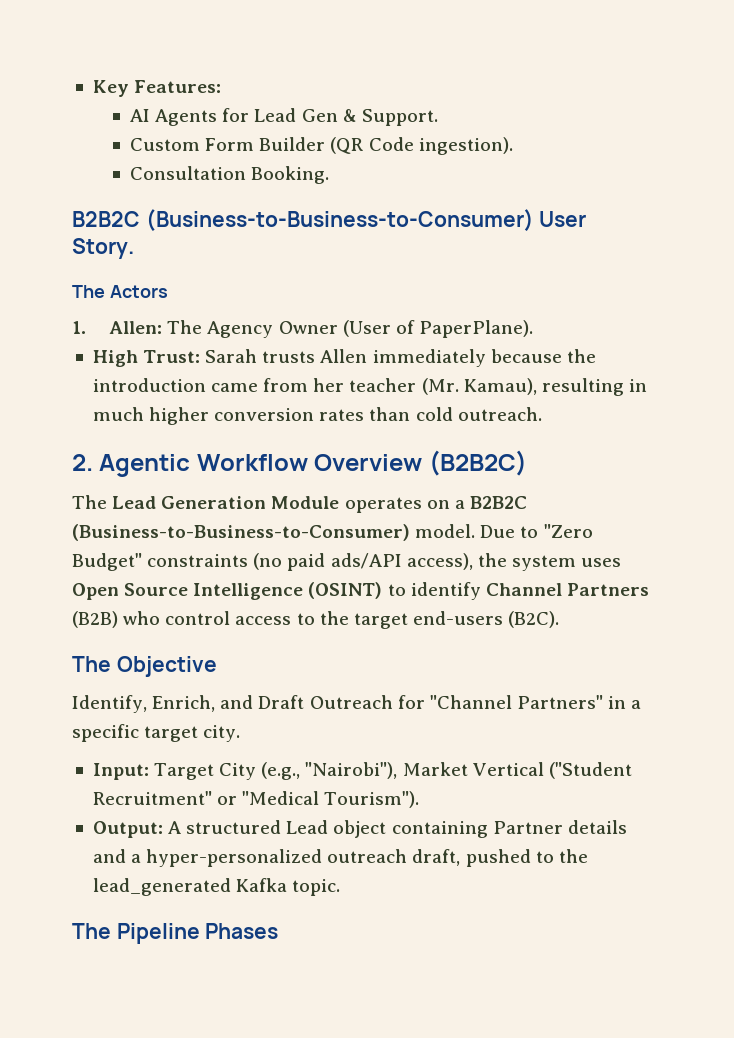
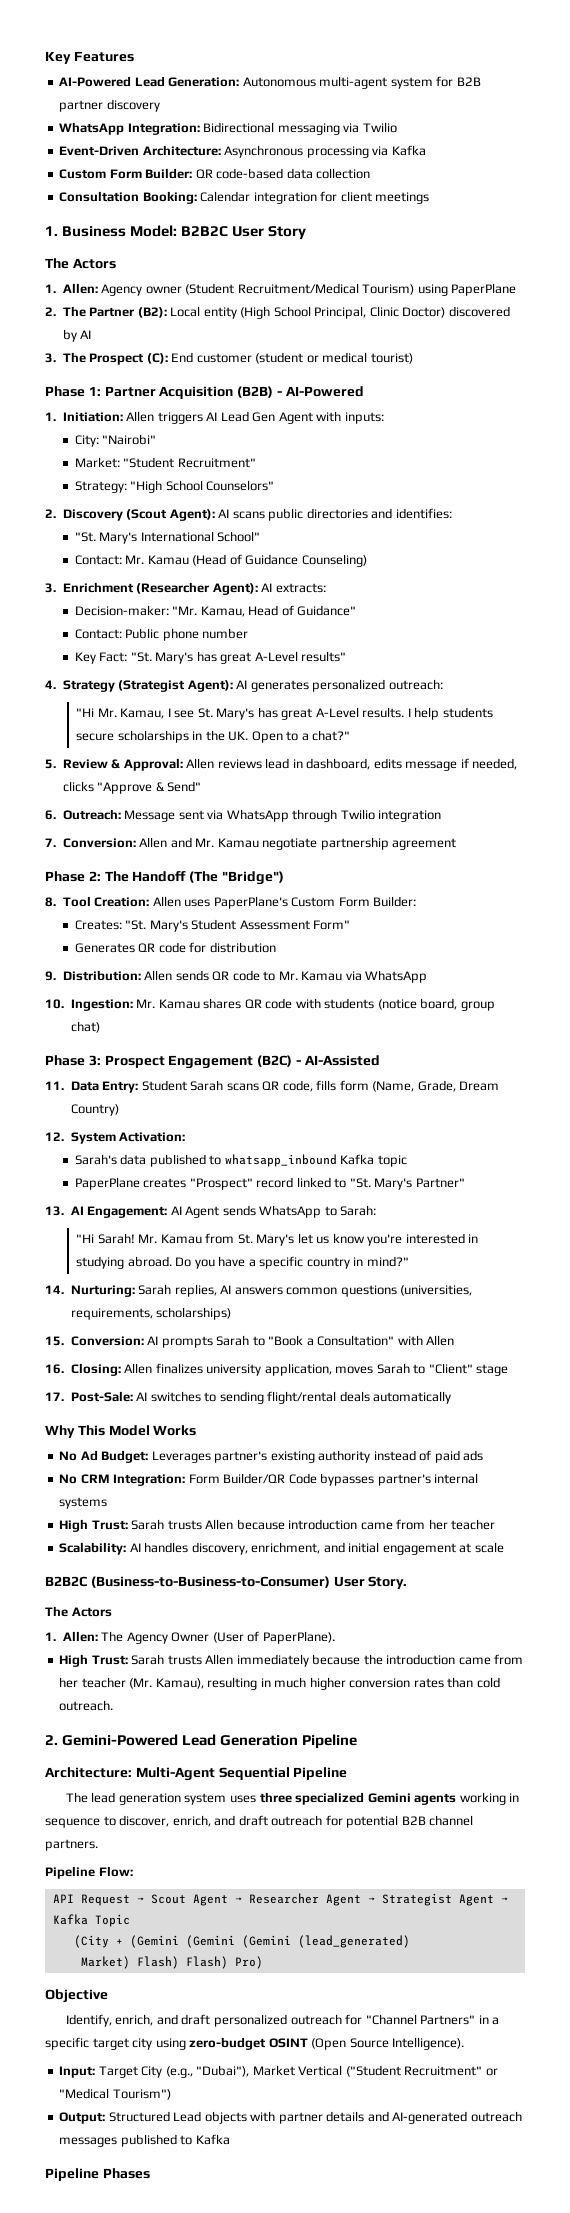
[92,80,222,97] [130,108,438,126] [130,137,513,155] [130,166,330,184] Key Features: // AI Agents for Lead Gen & Support. // Custom Form Builder (QR Code ingestion). // Consultation Booking. -> [45,51,134,64] [59,76,481,89] [59,99,160,112] [59,122,397,135] [59,145,426,158] [59,168,371,179] [59,191,430,204] [45,225,307,240] [45,258,116,269] [45,283,517,296] [45,306,510,319] [62,329,92,342] [45,352,413,365] [45,386,364,399] [45,411,384,424] [74,434,157,447] [74,457,256,468] [74,480,275,493] [45,508,452,521] [74,531,261,544] [74,554,367,567] [45,582,326,595] [74,605,357,617] [74,628,249,641] [74,651,347,664] [45,679,443,692] [76,707,493,720] [76,730,351,743] [45,758,518,771] [62,781,202,794] [45,809,442,822] [45,837,457,850] [45,871,284,885] [45,896,417,909] [74,919,351,932] [74,942,276,953] [45,970,428,983] [45,998,495,1011] [70,1021,100,1033] [45,1055,380,1069] [45,1080,500,1093] [70,1104,119,1116] [45,1132,186,1144] [74,1154,407,1167] [74,1177,465,1190] [45,1205,377,1218] [76,1233,479,1246] [76,1256,409,1269] [45,1284,473,1297] [70,1307,232,1320] [45,1335,455,1348] [45,1363,509,1376] [45,1391,452,1404] [45,1425,197,1438] [59,1450,484,1463] [59,1473,479,1486] [59,1497,108,1509] [59,1519,496,1532] [59,1542,504,1555] Key Features // AI-Powered Lead Generation: Autonomous multi-agent system for B2B partner discovery // WhatsApp Integration: Bidirectional messaging via Twilio // Event-Driven Architecture: Asynchronous processing via Kafka // Custom Form Builder: QR code-based data collection // Consultation Booking: Calendar integration for client meetings // 1. Business Model: B2B2C User Story // The Actors // 1. Allen: Agency owner (Student Recruitment/Medical Tourism) using PaperPlane // 2. The Partner (B2): Local entity (High School Principal, Clinic Doctor) discovered by AI // 3. The Prospect (C): End customer (student or medical tourist) // Phase 1: Partner Acquisition (B2B) - AI-Powered // 1. Initiation: Allen triggers AI Lead Gen Agent with inputs: // City: "Nairobi" // Market: "Student Recruitment" // Strategy: "High School Counselors" // 2. Discovery (Scout Agent): AI scans public directories and identifies: // "St. Mary's International School" // Contact: Mr. Kamau (Head of Guidance Counseling) // 3. Enrichment (Researcher Agent): AI extracts: // Decision-maker: "Mr. Kamau, Head of Guidance" // Contact: Public phone number // Key Fact: "St. Mary's has great A-Level results" // 4. Strategy (Strategist Agent): AI generates personalized outreach: // "Hi Mr. Kamau, I see St. Mary's has great A-Level results. I help students secure scholarships in the UK. Open to a chat?" // 5. Review & Approval: Allen reviews lead in dashboard, edits message if needed, clicks "Approve & Send" // 6. Outreach: Message sent via WhatsApp through Twilio integration // 7. Conversion: Allen and Mr. Kamau negotiate partnership agreement // Phase 2: The Handoff (The "Bridge") // 8. Tool Creation: Allen uses PaperPlane's Custom Form Builder: // Creates: "St. Mary's Student Assessment Form" // Generates QR code for distribution // 9. Distribution: Allen sends QR code to Mr. Kamau via WhatsApp // 10. Ingestion: Mr. Kamau shares QR code with students (notice board, group chat) // Phase 3: Prospect Engagement (B2C) - AI-Assisted // 11. Data Entry: Student Sarah scans QR code, fills form (Name, Grade, Dream Country) // 12. System Activation: // Sarah's data published to whatsapp_inbound Kafka topic // PaperPlane creates "Prospect" record linked to "St. Mary's Partner" // 13. AI Engagement: AI Agent sends WhatsApp to Sarah: // "Hi Sarah! Mr. Kamau from St. Mary's let us know you're interested in studying abroad. Do you have a specific country in mind?" // 14. Nurturing: Sarah replies, AI answers common questions (universities, requirements, scholarships) // 15. Conversion: AI prompts Sarah to "Book a Consultation" with Allen // 16. Closing: Allen finalizes university application, moves Sarah to "Client" stage // 17. Post-Sale: AI switches to sending flight/rental deals automatically // Why This Model Works // No Ad Budget: Leverages partner's existing authority instead of paid ads // No CRM Integration: Form Builder/QR Code bypasses partner's internal systems // High Trust: Sarah trusts Allen because introduction came from her teacher // Scalability: AI handles discovery, enrichment, and initial engagement at scale
[99,450,527,477] [72,495,527,513] [72,524,593,541] [72,553,622,571] [72,582,649,600] [72,611,560,629] [72,656,217,677] [72,695,393,713] Agentic Workflow Overview (B2B2C) // The Lead Generation Module operates on a B2B2C (Business-to-Business-to-Consumer) model. Due to "Zero Budget" constraints (no paid ads/API access), the system uses Open Source Intelligence (OSINT) to identify Channel Partners (B2B) who control access to the target end-users (B2C). // The Objective // Identify, Enrich, and Draft Outreach -> [62,1734,358,1749] [45,1767,348,1781] [65,1792,520,1805] [45,1815,474,1828] [45,1839,98,1851] [45,1866,133,1879] [52,1893,508,1906] [52,1914,130,1927] [73,1935,410,1948] [80,1956,263,1969] [45,1989,108,2003] [65,2014,342,2027] Gemini-Powered Lead Generation Pipeline // Architecture: Multi-Agent Sequential Pipeline // The lead generation system uses three specialized Gemini agents working in sequence to discover, enrich, and draft outreach for potential B2B channel partners. // Pipeline Flow: // API Request → Scout Agent → Researcher Agent → Strategist Agent → Kafka Topic // (City + (Gemini (Gemini (Gemini (lead_generated) // Market) Flash) Flash) Pro) // Objective // Identify, enrich, and draft personalized outreach
[203,725,241,742] city. -> [132,2037,465,2050] city using zero-budget OSINT (Open Source Intelligence).
[305,762,398,779] "Nairobi"), -> [196,2065,250,2077] "Dubai"),
[324,791,420,808] Tourism"). -> [112,2089,171,2100] Tourism")
[168,820,627,838] [92,849,588,867] [92,878,341,896] [72,923,111,939] A structured Lead object containing Partner details and a hyper-personalized outreach draft, pushed to the lead_generated Kafka topic. // The -> [108,2111,522,2124] [59,2134,230,2147] Structured Lead objects with partner details and AI-generated outreach messages published to Kafka //

